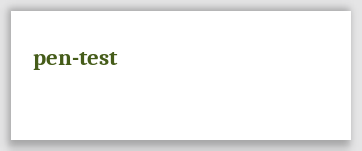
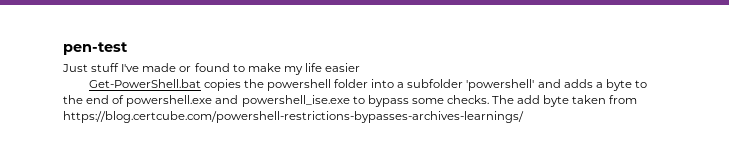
(118, 61) none -> [62,63,361,75] [88,79,647,91] [63,95,638,107] [63,111,524,123] // Just stuff I've made or found to make my life easier // Get-PowerShell.bat copies the powershell folder into a subfolder 'powershell' and adds a byte to the end of powershell.exe and powershell_ise.exe to bypass some checks. The add byte taken from https://blog.certcube.com/powershell-restrictions-bypasses-archives-learnings/

